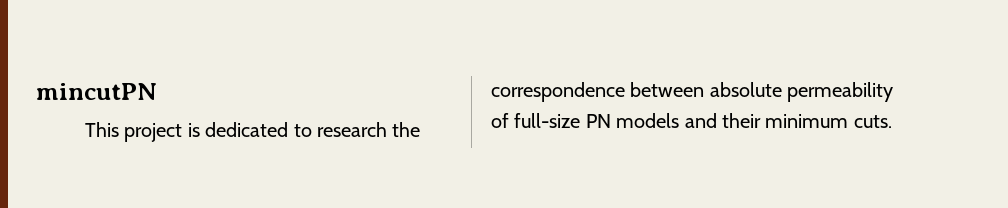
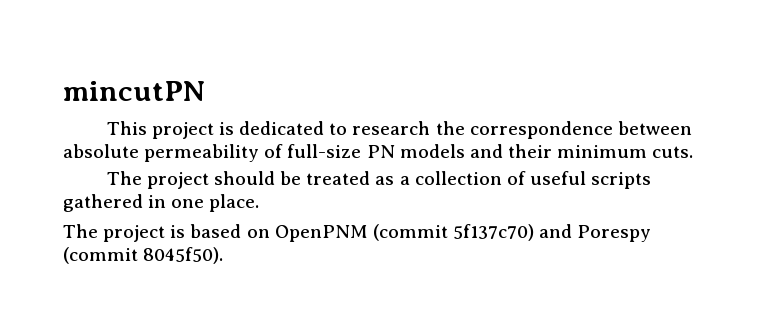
(892, 121) none -> [106,171,652,189] [63,194,260,212] [63,224,652,242] [63,247,224,264] // The project should be treated as a collection of useful scripts gathered in one place. // The project is based on OpenPNM (commit 5f137c70) and Porespy (commit 8045f50).

